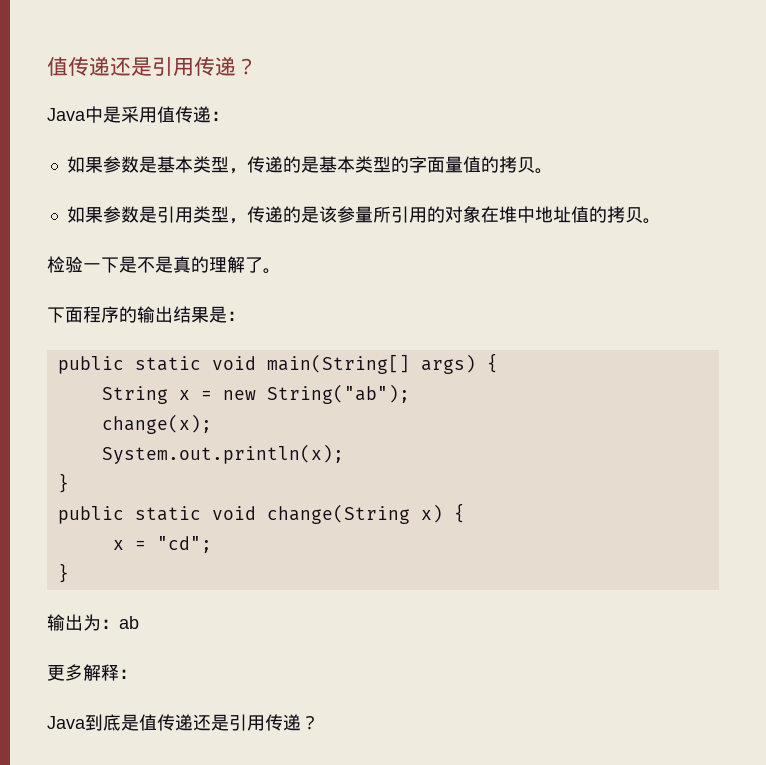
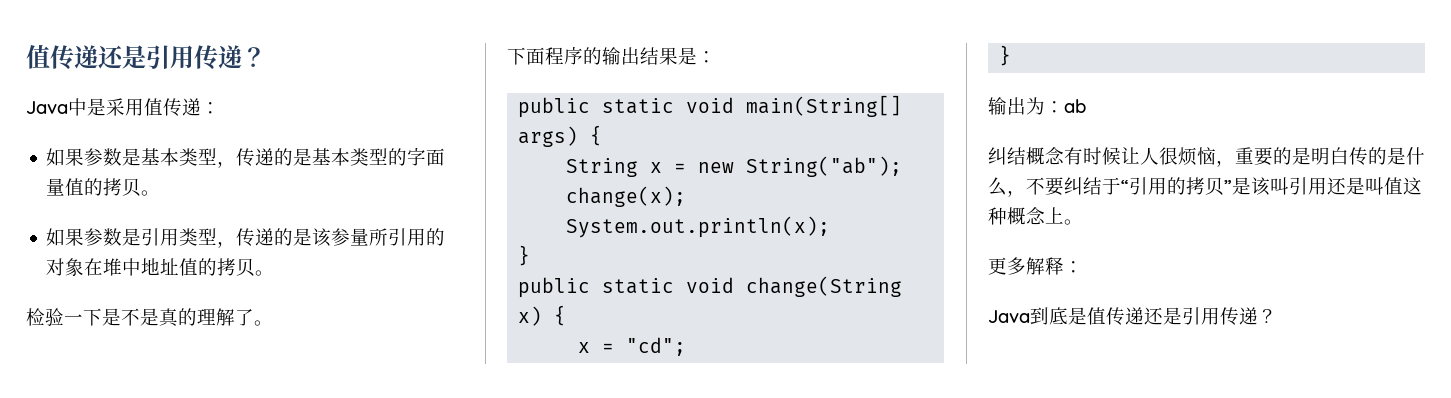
(139, 622) none -> [988,147,1425,167] [988,177,1422,197] [988,207,1083,225] // 纠结概念有时候让人很烦恼，重要的是明白传的是什么，不要纠结于“引用的拷贝”是该叫引用还是叫值这种概念上。

